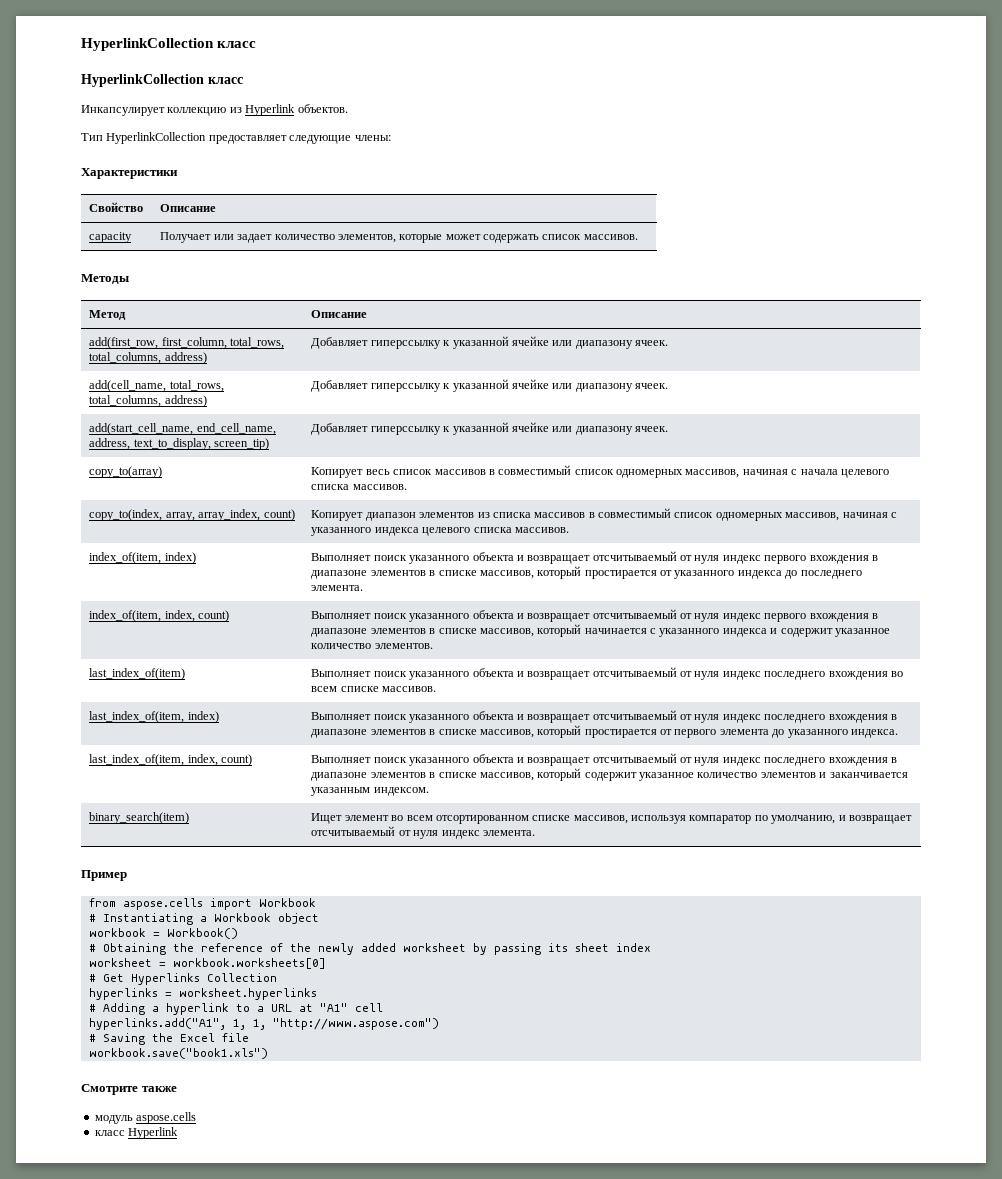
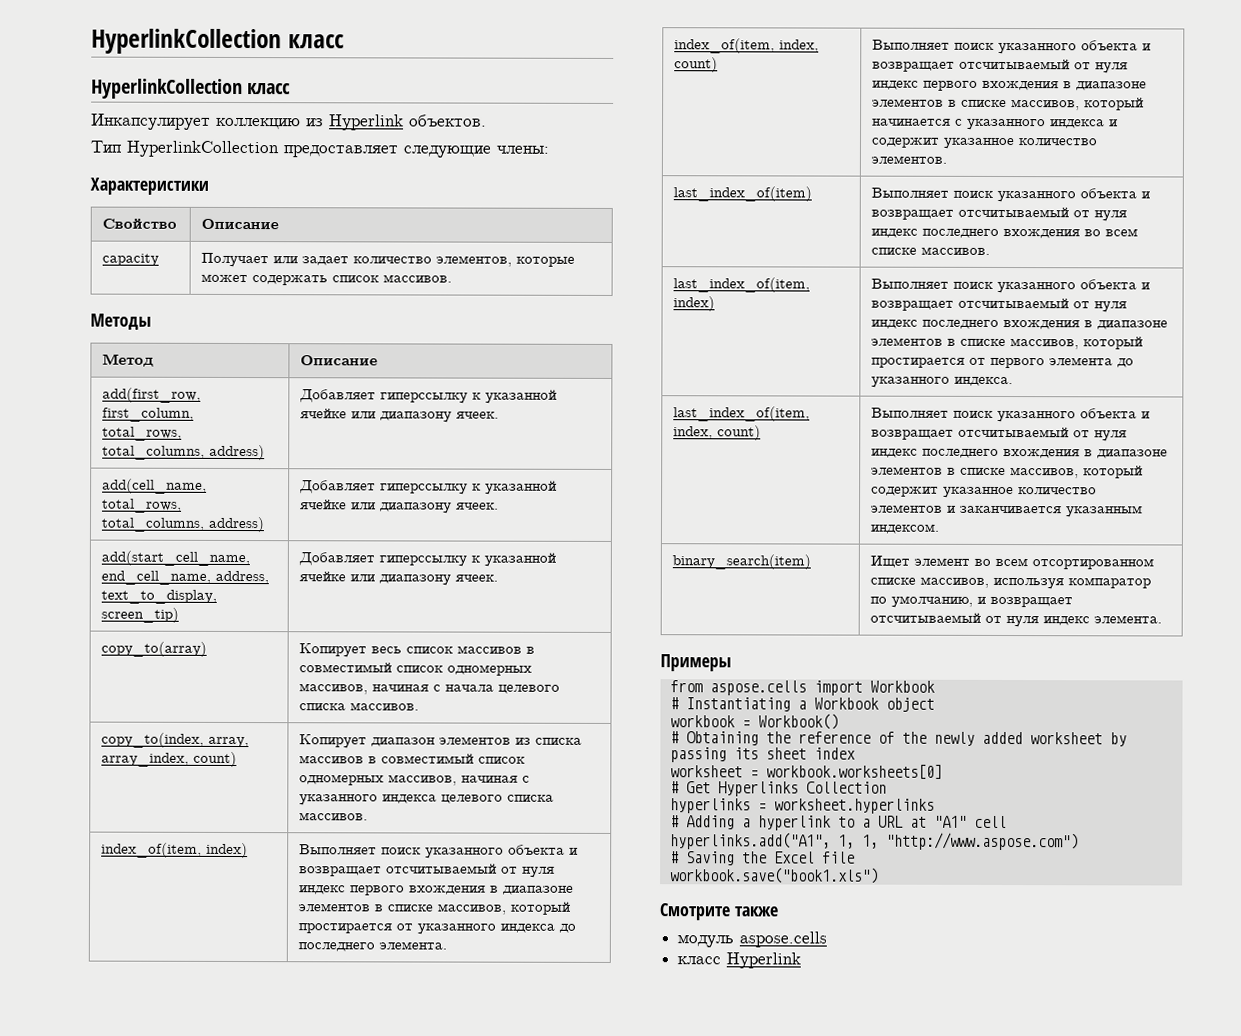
[81,870,127,881] Пример -> [660,654,732,672] Примеры

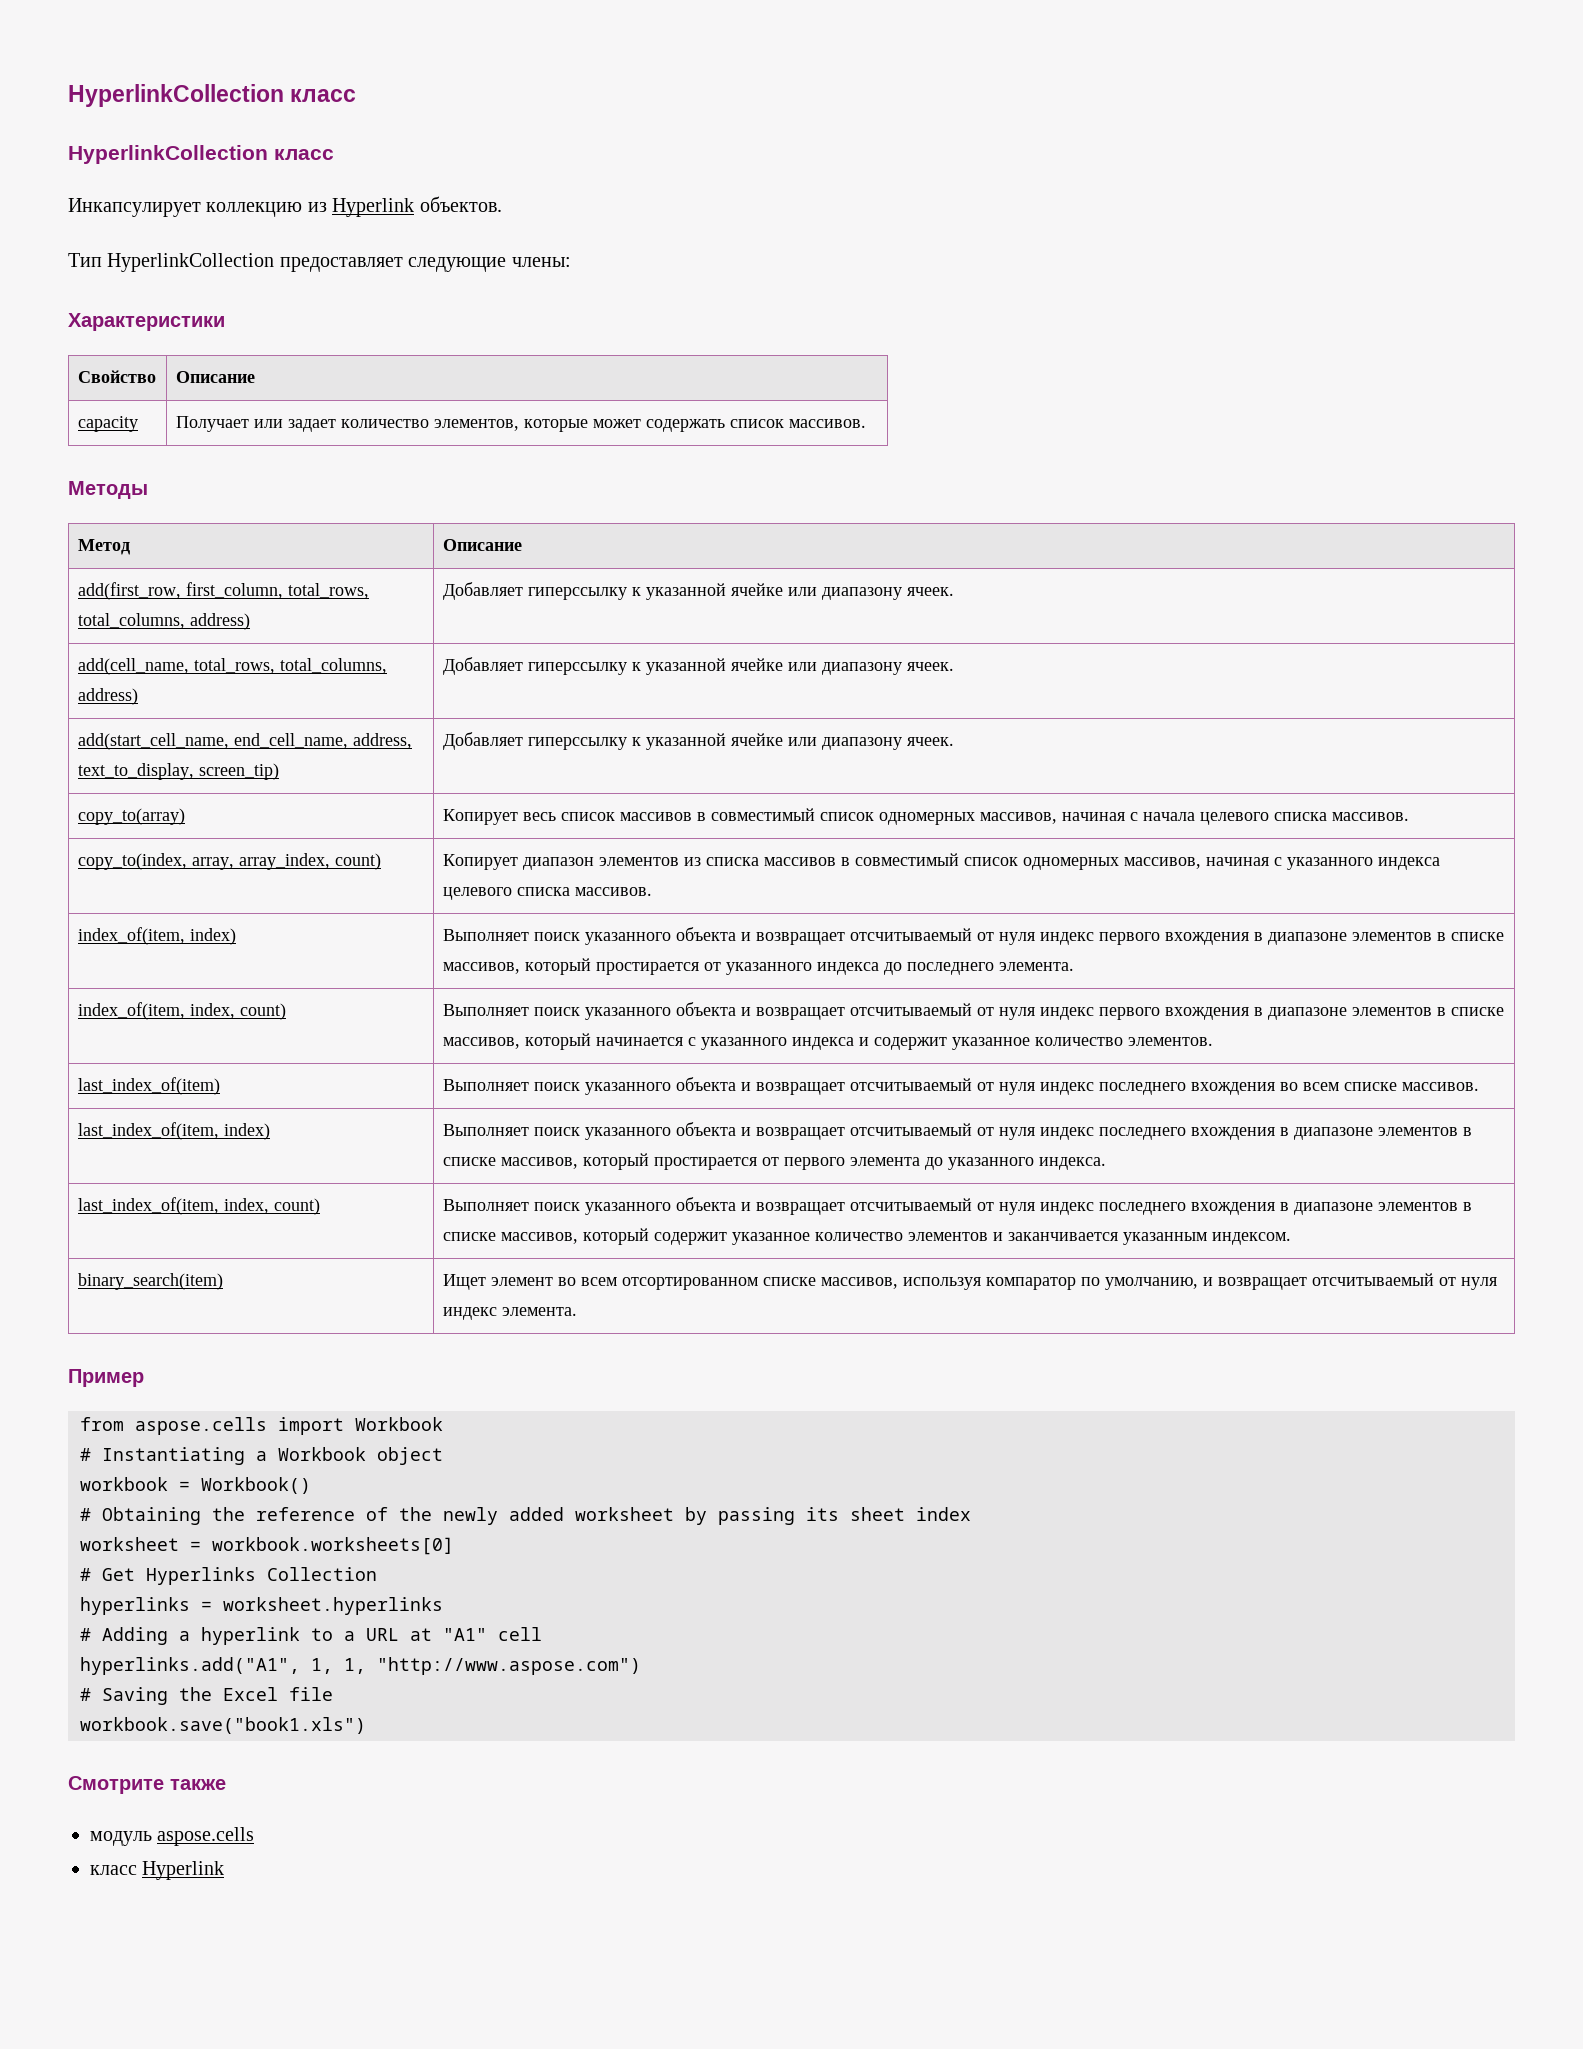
[660,654,732,672] Примеры -> [68,1369,144,1387] Пример

